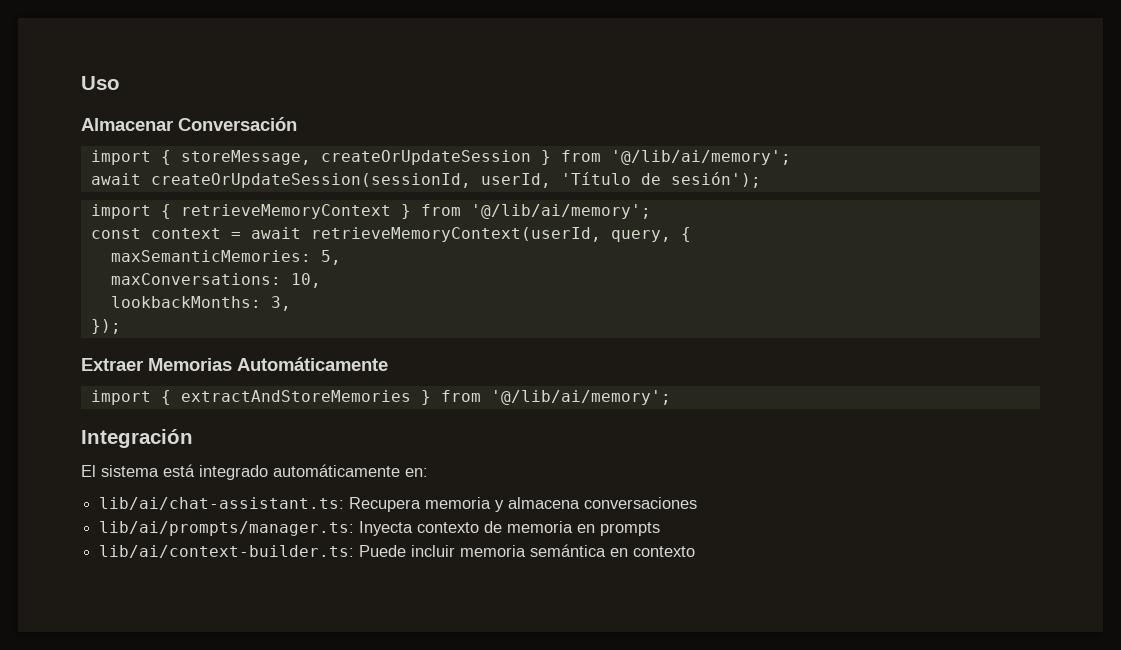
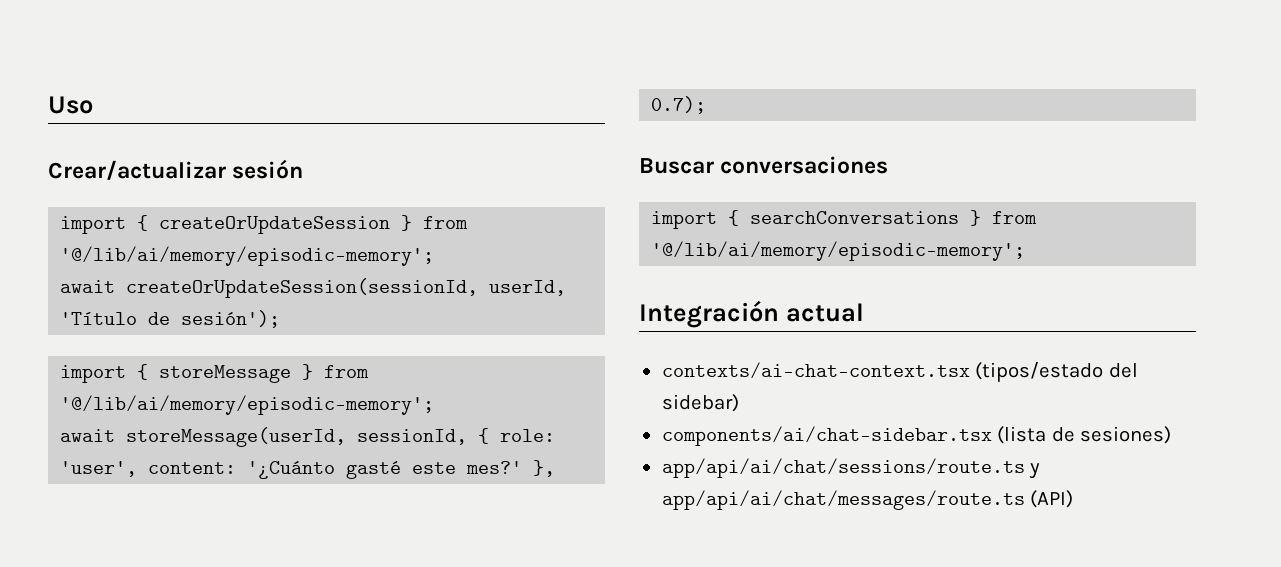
[81,117,297,131] [90,150,311,165] Almacenar Conversación // import { storeMessage, -> [48,159,304,180] [60,215,149,234] Crear/actualizar sesión // import {
[610,150,791,165] '@/lib/ai/memory'; -> [60,246,435,266] '@/lib/ai/memory/episodic-memory';
[180,204,651,219] [90,227,691,242] [110,250,341,265] [110,273,321,288] [110,296,291,311] [90,319,121,334] [81,357,388,371] [90,390,671,405] retrieveMemoryContext } from '@/lib/ai/memory'; // const context = await retrieveMemoryContext(userId, query, { // maxSemanticMemories: 5, // maxConversations: 10, // lookbackMonths: 3, // }); // Extraer Memorias Automáticamente // import { extractAndStoreMemories } from '@/lib/ai/memory'; -> [159,364,370,383] [60,395,435,415] [60,427,556,447] [60,460,556,479] [651,96,707,114] [639,156,889,174] [651,210,1038,229] [651,241,1026,261] storeMessage } from '@/lib/ai/memory/episodic-memory'; // await storeMessage(userId, sessionId, { role: 'user', content: '¿Cuánto gasté este mes?' }, 0.7); // Buscar conversaciones // import { searchConversations } from '@/lib/ai/memory/episodic-memory';
[81,464,428,480] [99,497,698,512] [99,521,661,536] [99,544,696,558] // El sistema está integrado automáticamente en: // lib/ai/chat-assistant.ts: Recupera memoria y almacena conversaciones // lib/ai/prompts/manager.ts: Inyecta contexto de memoria en prompts // lib/ai/context-builder.ts: Puede incluir memoria semántica en contexto -> [785,303,864,322] [661,362,1138,382] [661,394,739,412] [661,426,1172,446] [661,458,1041,479] [661,490,1074,510] actual // contexts/ai-chat-context.tsx (tipos/estado del sidebar) // components/ai/chat-sidebar.tsx (lista de sesiones) // app/api/ai/chat/sessions/route.ts y app/api/ai/chat/messages/route.ts (API)

